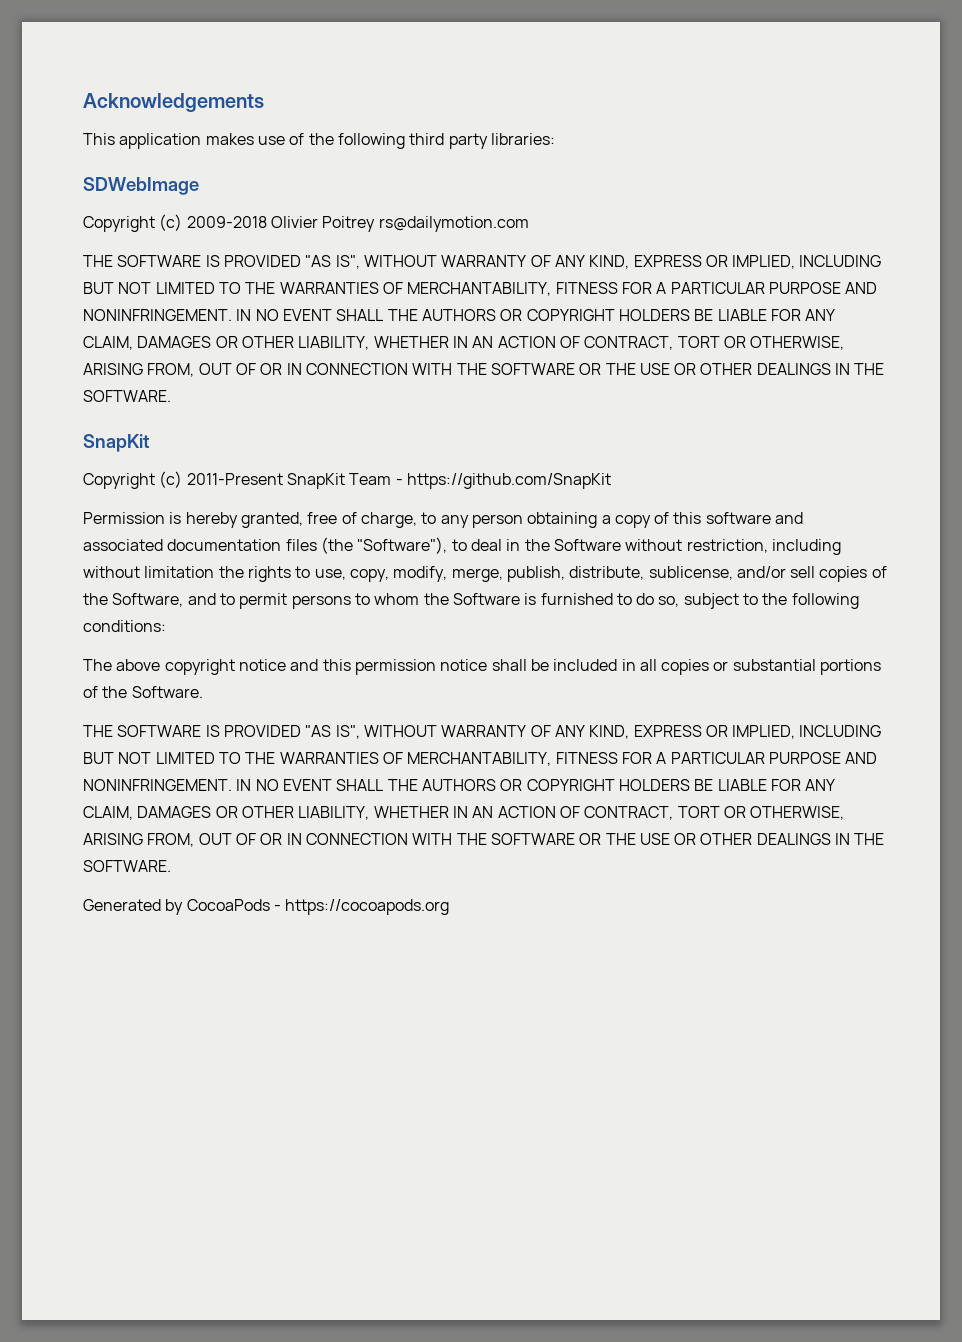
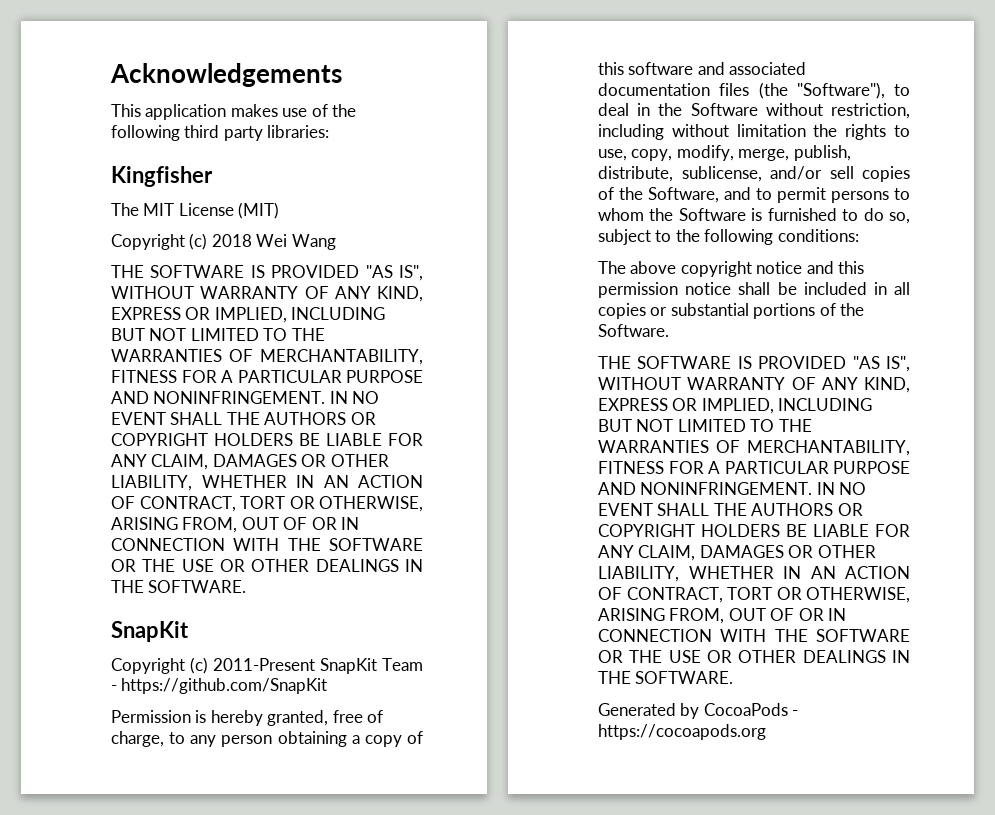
[83,177,199,195] [83,214,529,232] SDWebImage // Copyright (c) 2009-2018 Olivier Poitrey rs@dailymotion.com -> [111,166,213,187] [111,202,280,219] [111,233,336,250] Kingfisher // The MIT License (MIT) // Copyright (c) 2018 Wei Wang

